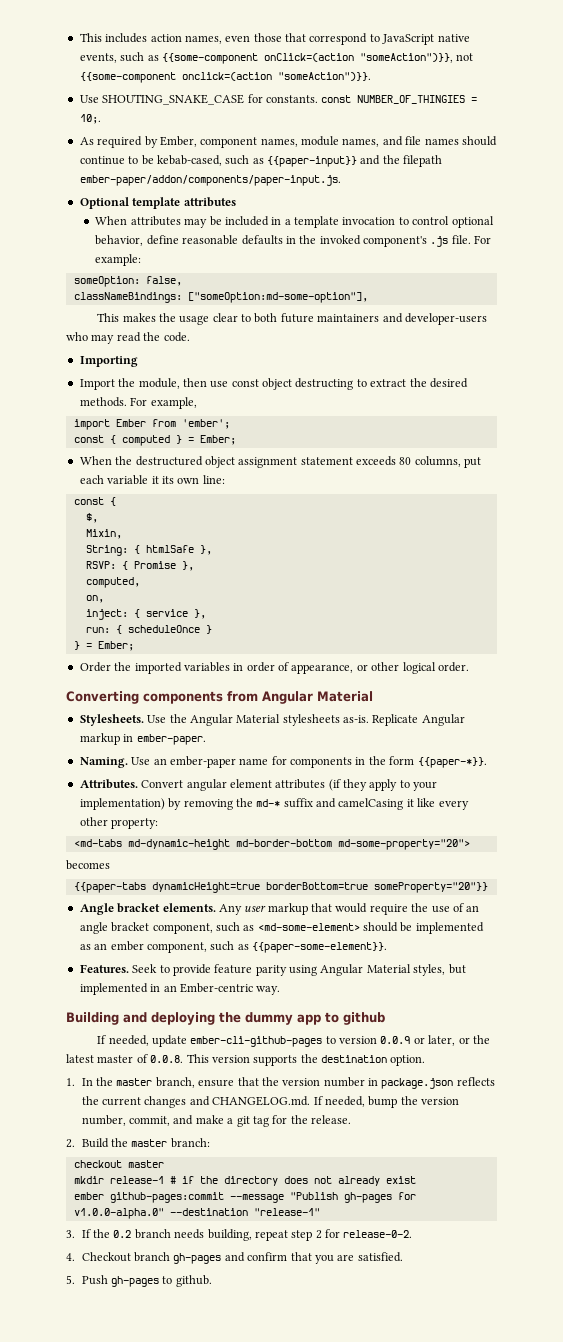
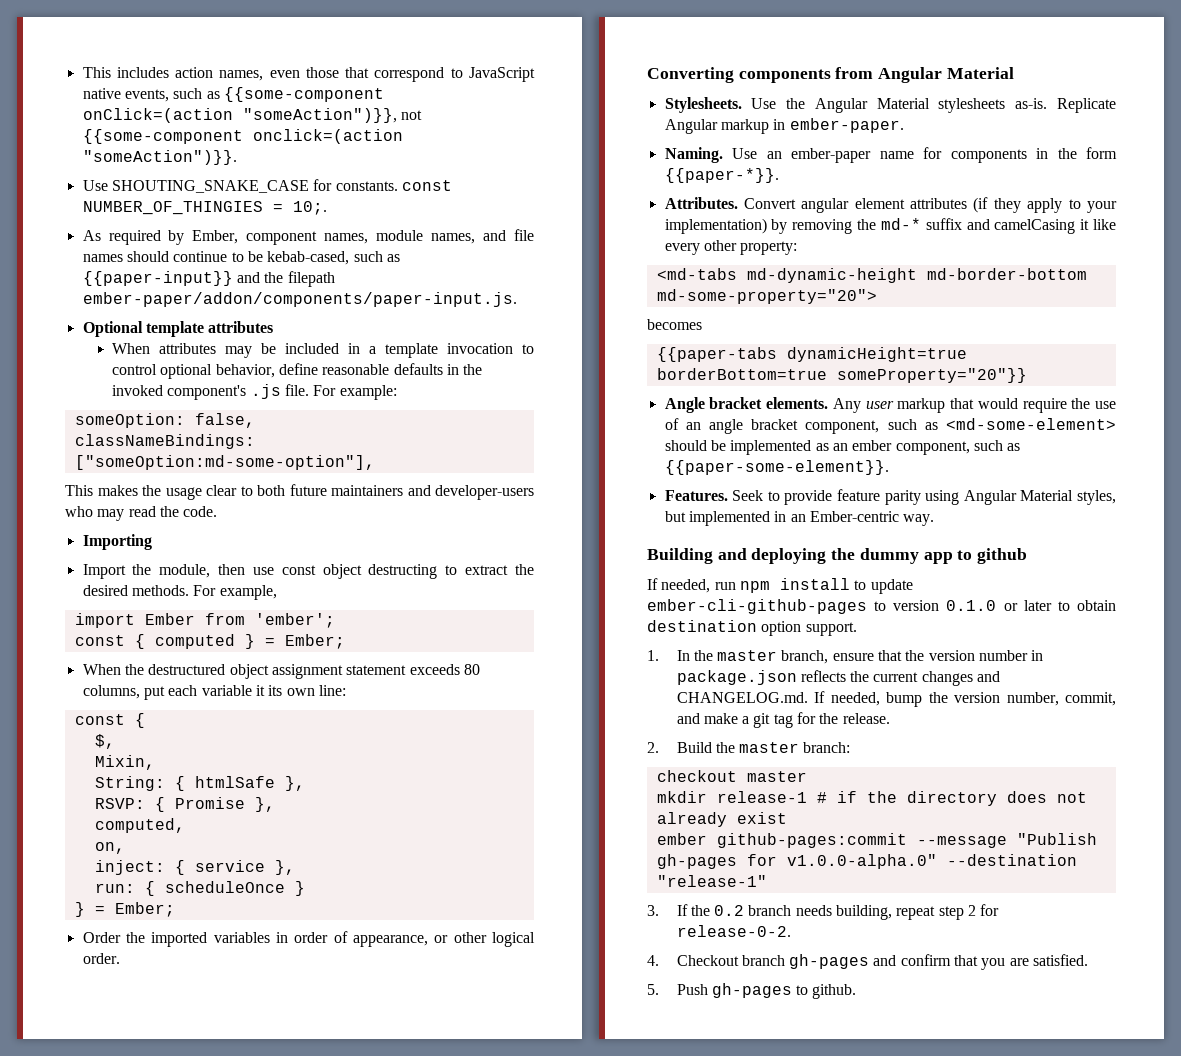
[151,1035,490,1047] [66,1054,426,1066] update ember-cli-github-pages to version 0.0.9 or later, or the latest master of 0.0.8. This version supports the destination option. -> [714,578,913,594] [647,599,1116,614] [647,620,857,636] run npm install to update ember-cli-github-pages to version 0.1.0 or later to obtain destination option support.

